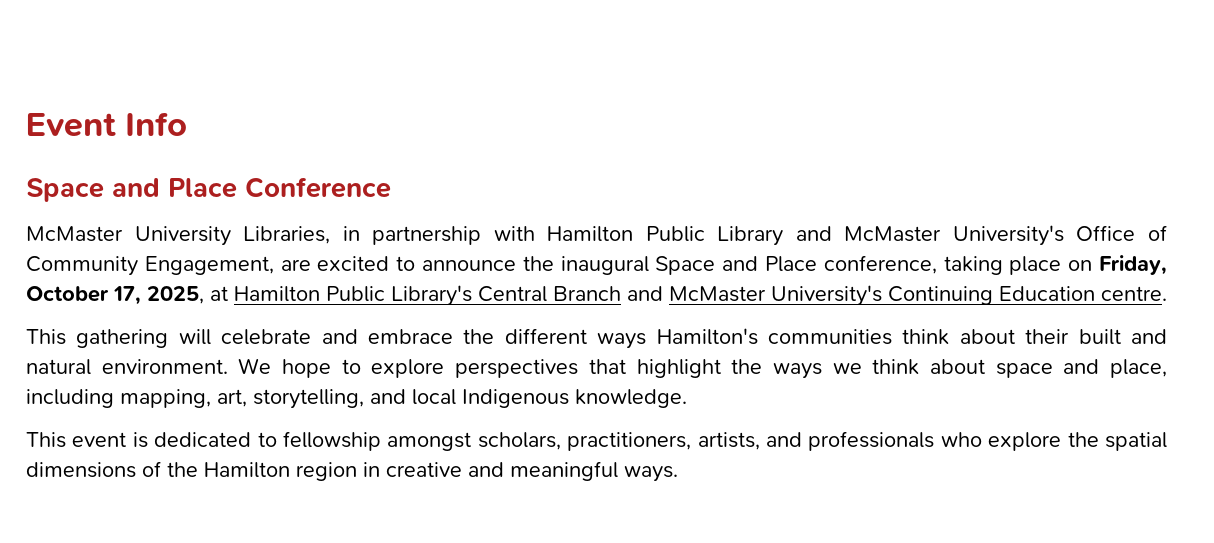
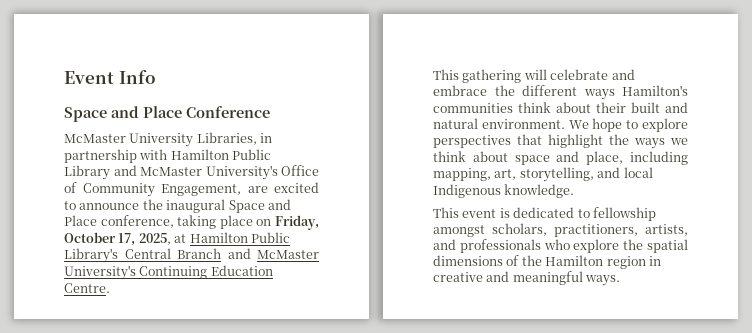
[1101,286,1167,301] centre. -> [64,283,110,293] Centre.

